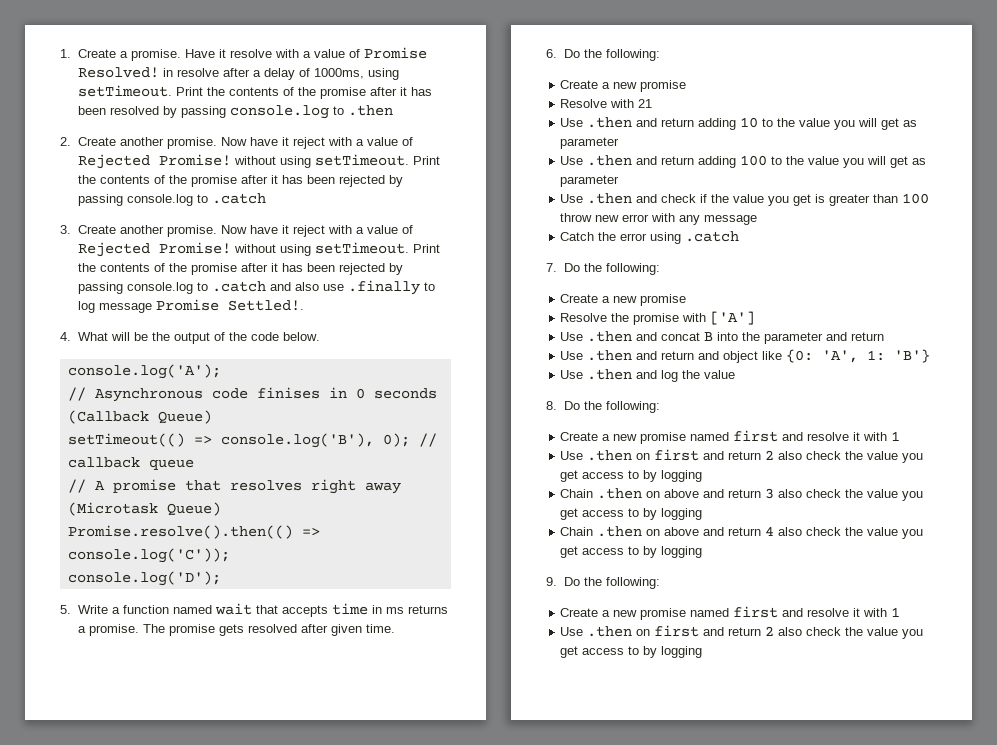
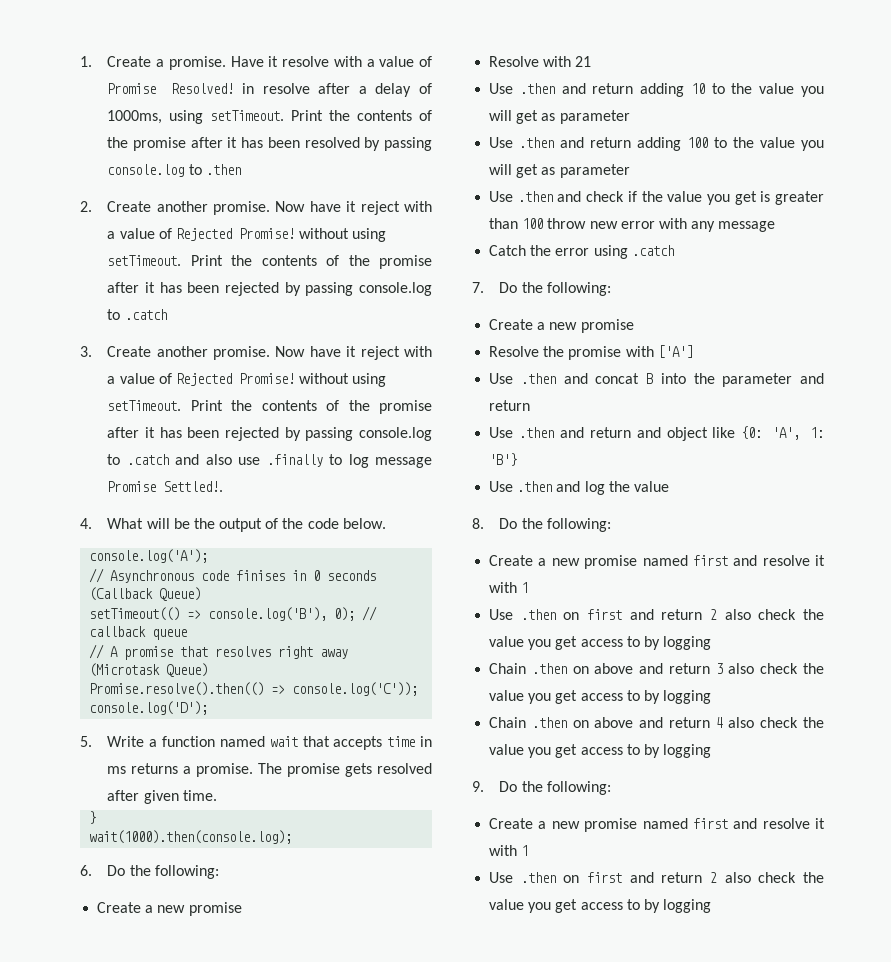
(395, 628) none -> [89,811,97,824] [89,830,293,844] // } // wait(1000).then(console.log);

